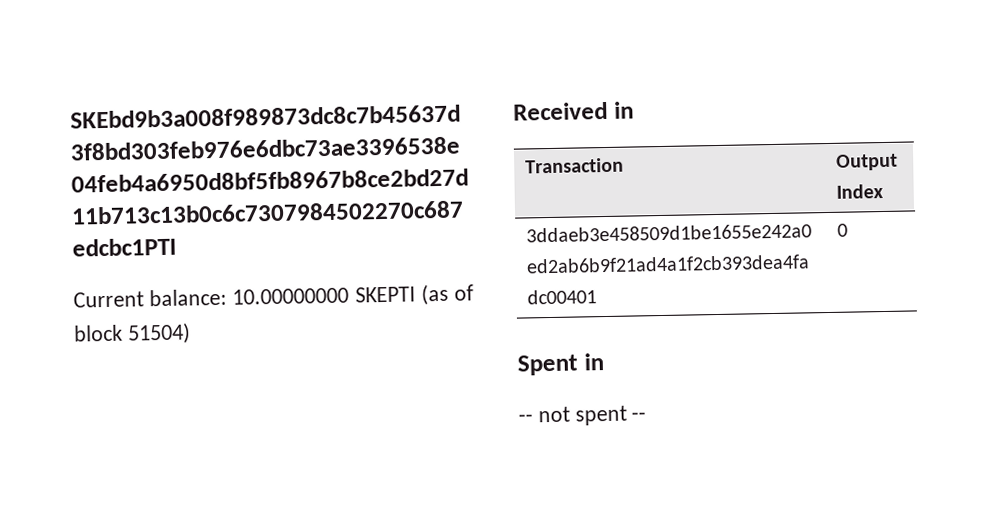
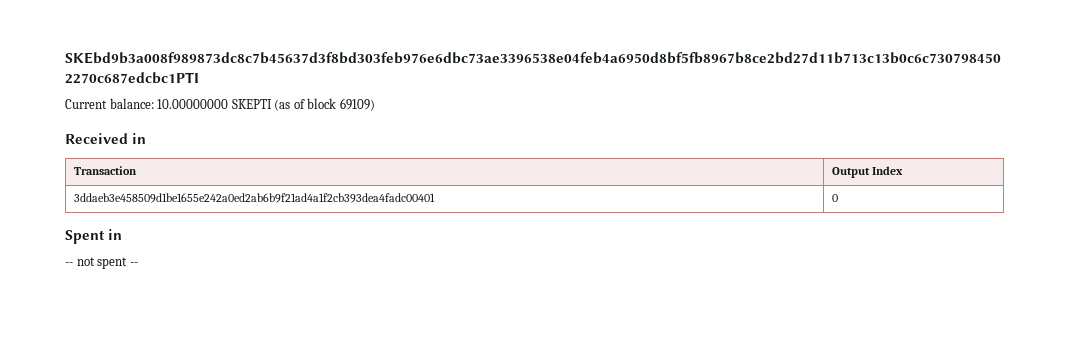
[126,322,191,345] 51504) -> [339,98,375,111] 69109)

